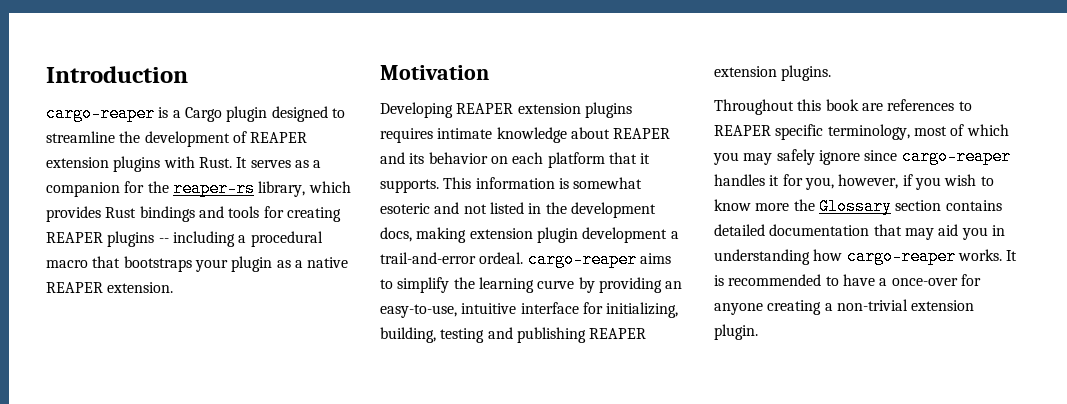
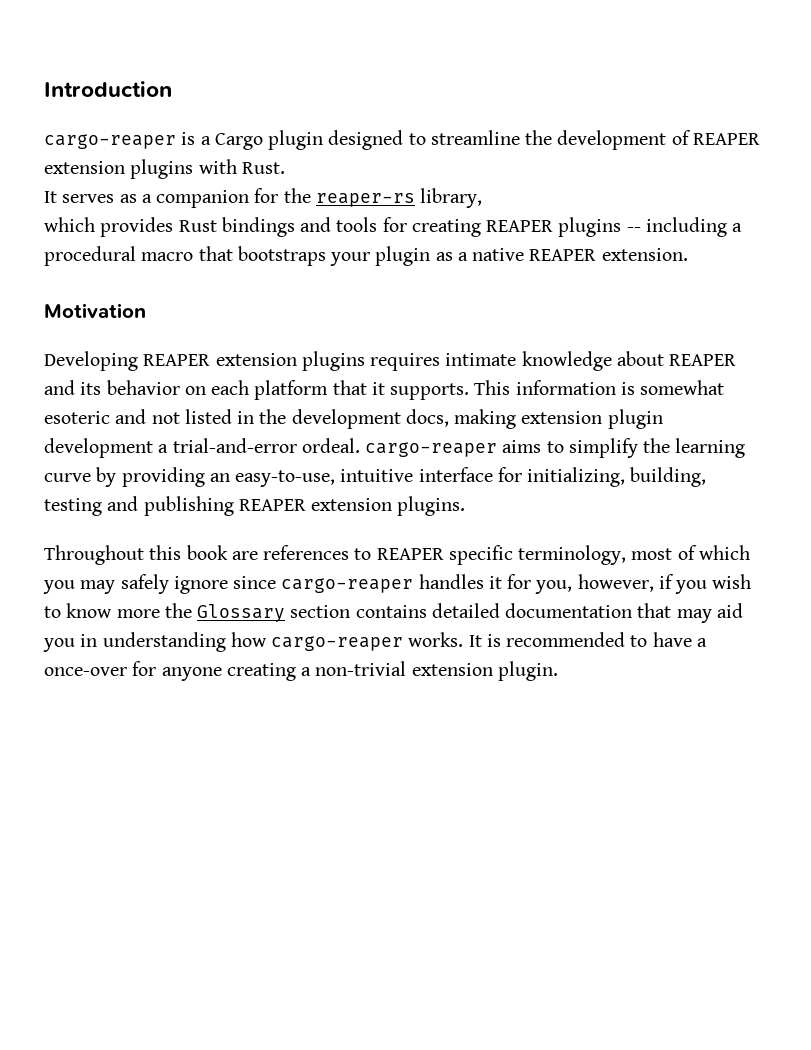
(232, 162) none -> (285, 168) //
(306, 189) none -> (483, 198) //
[380,252,476,264] trail-and-error -> [172,438,297,453] trial-and-error

